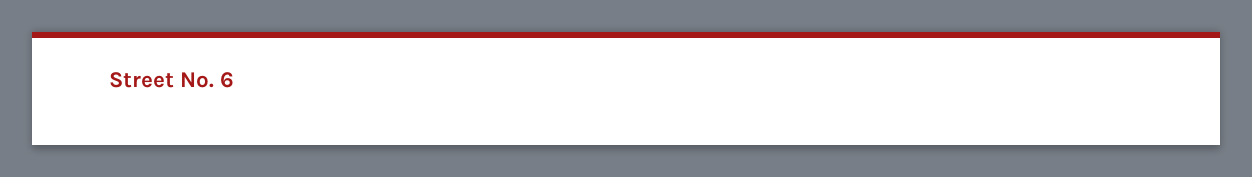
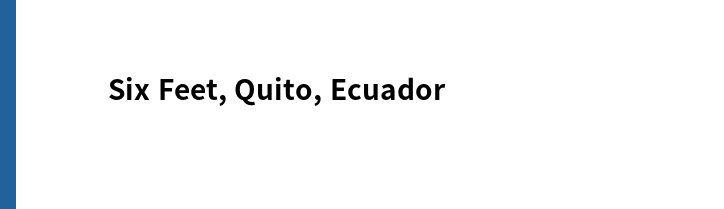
[109,72,235,88] Street No. 6 -> [108,77,446,106] Six Feet, Quito, Ecuador

